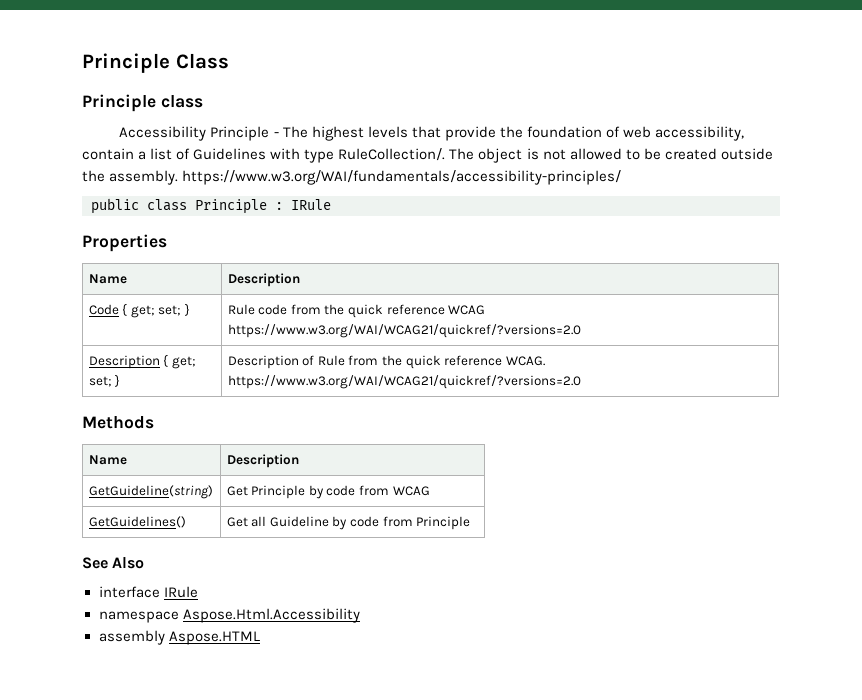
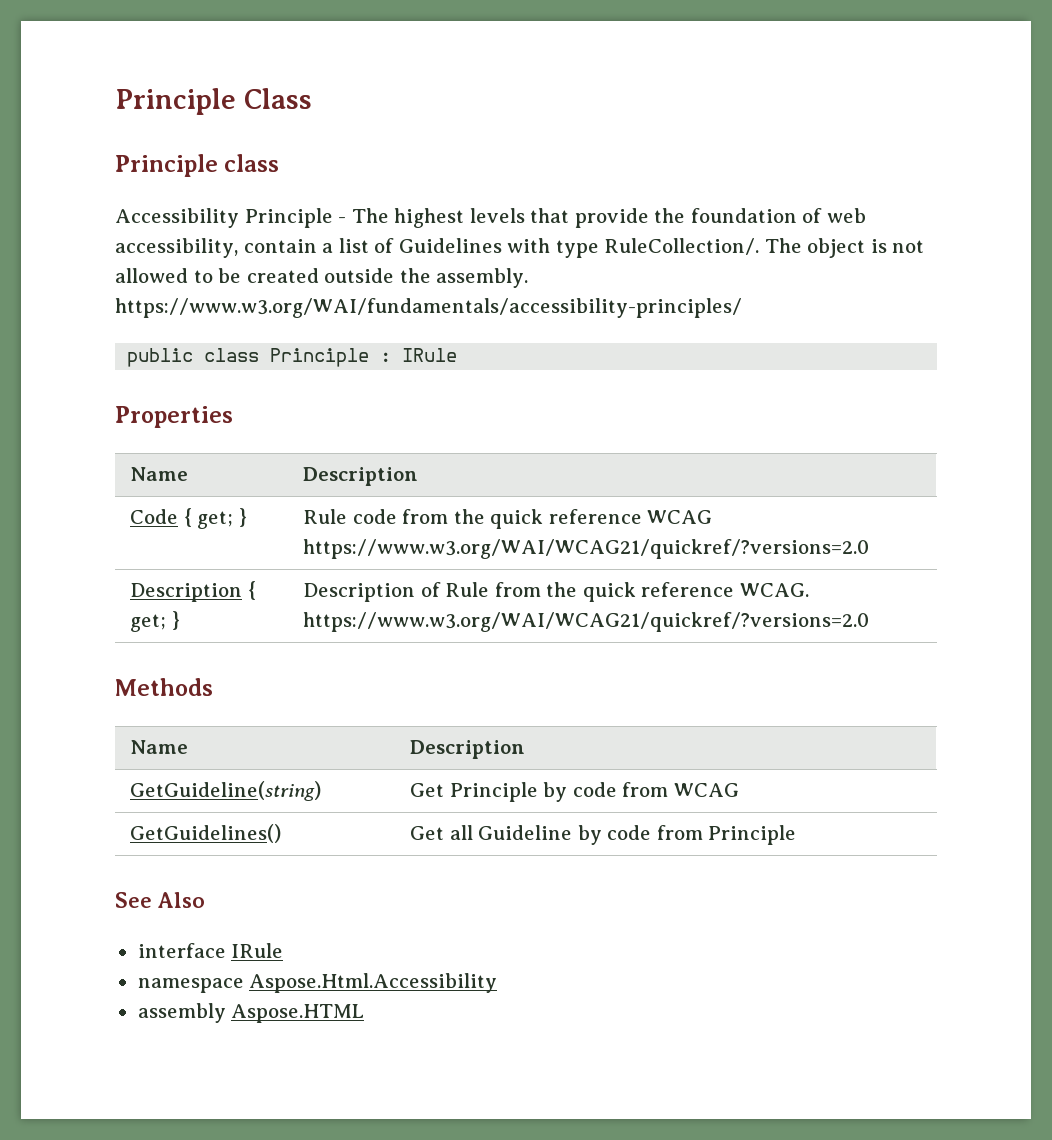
[158,305,182,316] set; -> (234, 520) none
[88,376,112,387] set; -> (167, 623) none

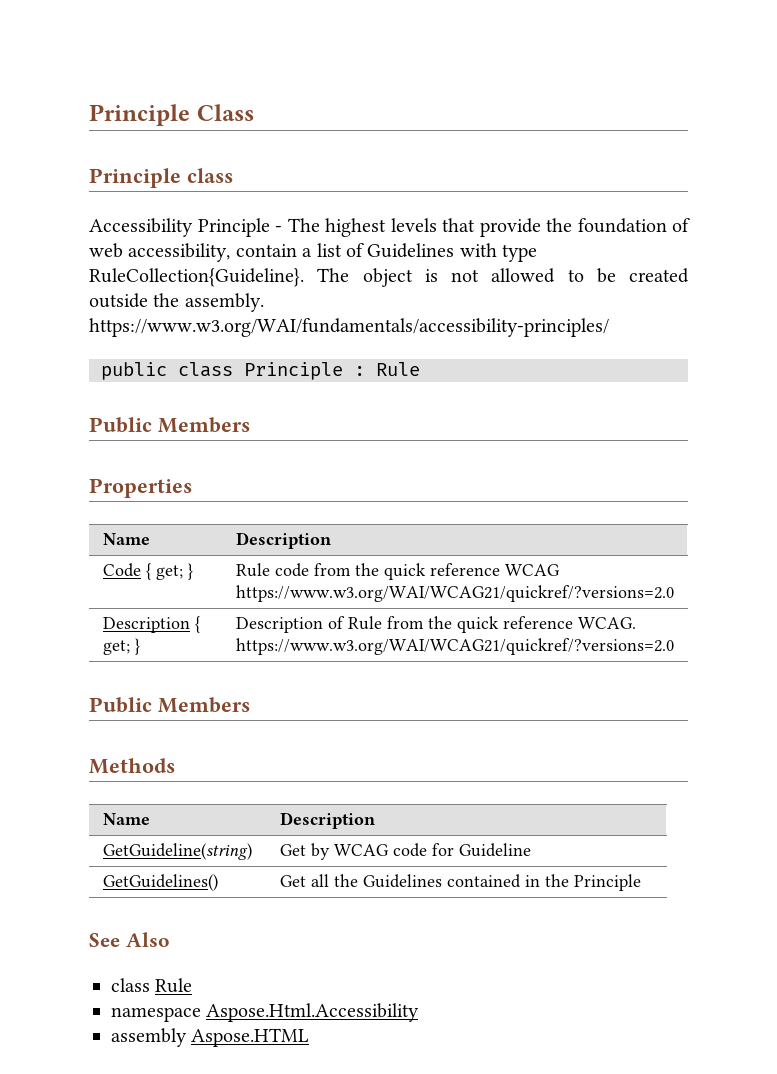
[604,238,760,255] RuleCollection/. -> [89,268,304,287] RuleCollection{Guideline}.
[402,348,458,362] IRule -> [376,362,420,376] [89,417,250,433] Rule // Public Members
(870, 622) none -> [89,697,250,713] // Public Members
[449,782,739,802] [130,824,282,843] [410,825,703,845] Principle by code from WCAG // GetGuidelines() | Get all Guideline by code from -> [310,843,531,860] [102,874,218,891] [279,874,569,888] by WCAG code for Guideline // GetGuidelines() | Get all the Guidelines contained in the
[137,943,284,958] interface IRule -> [111,978,193,993] class Rule

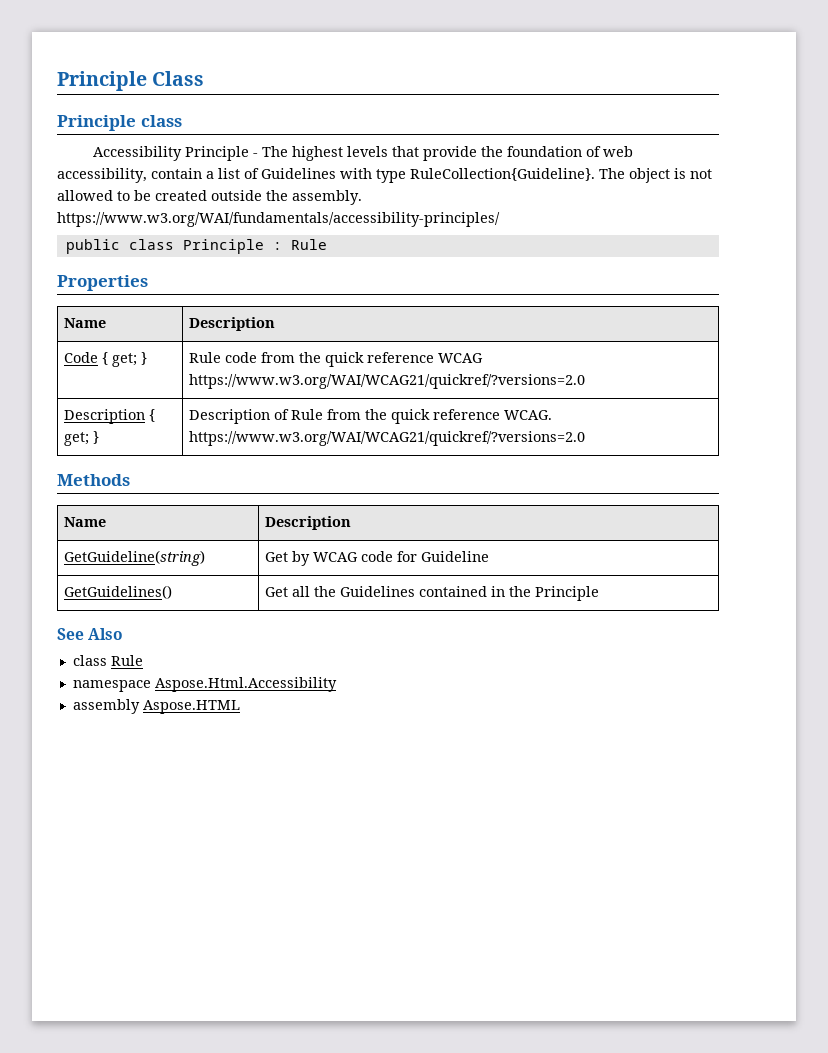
[89,417,250,433] // Public Members -> (327, 244) none
[89,697,250,713] // Public Members -> (586, 438) none

